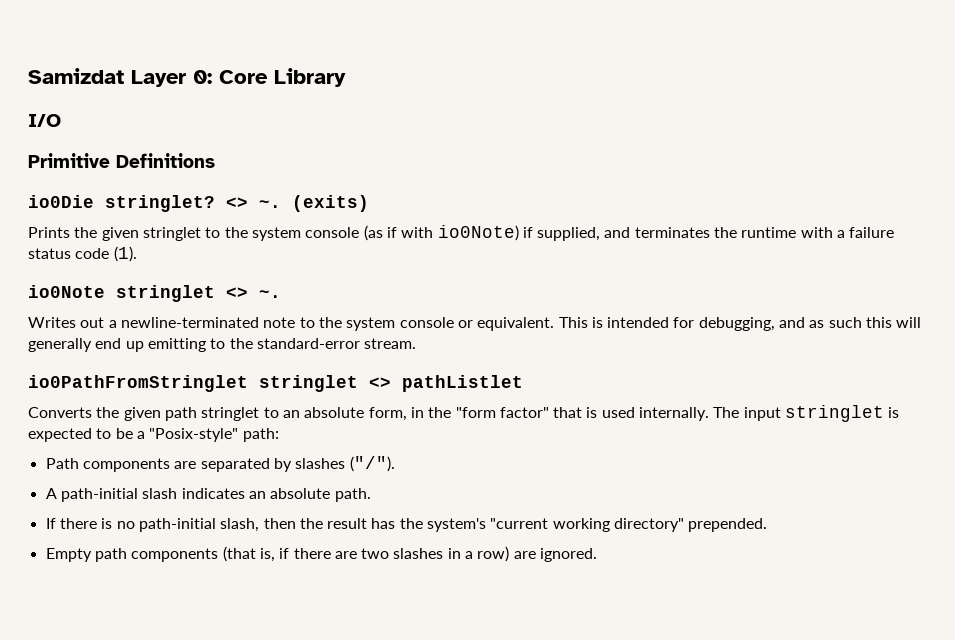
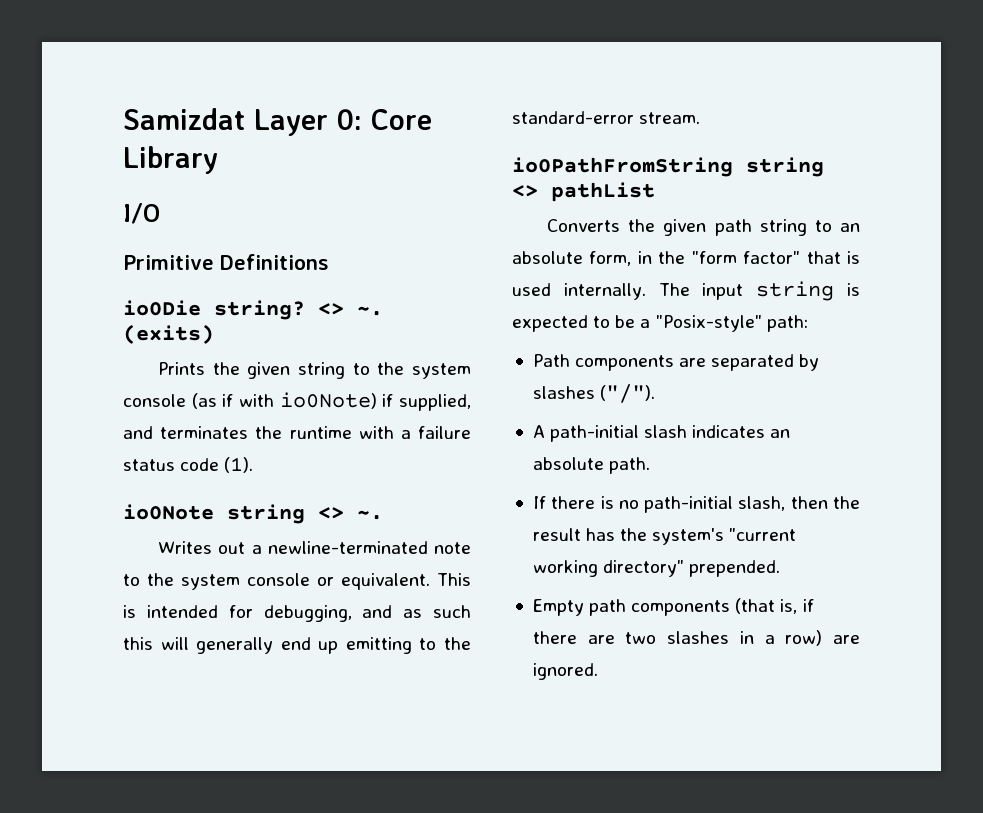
[105,195,215,212] stringlet? -> [214,300,305,320] string?
[142,227,201,241] stringlet -> [298,362,346,379] string
[116,285,215,302] stringlet -> [227,504,305,524] string
[28,375,523,392] io0PathFromStringlet stringlet <> pathListlet -> [512,157,824,177] [512,182,655,202] io0PathFromString string <> pathList
[201,407,260,421] stringlet -> [759,219,807,236] string
[785,405,885,422] stringlet -> [756,281,835,301] string

